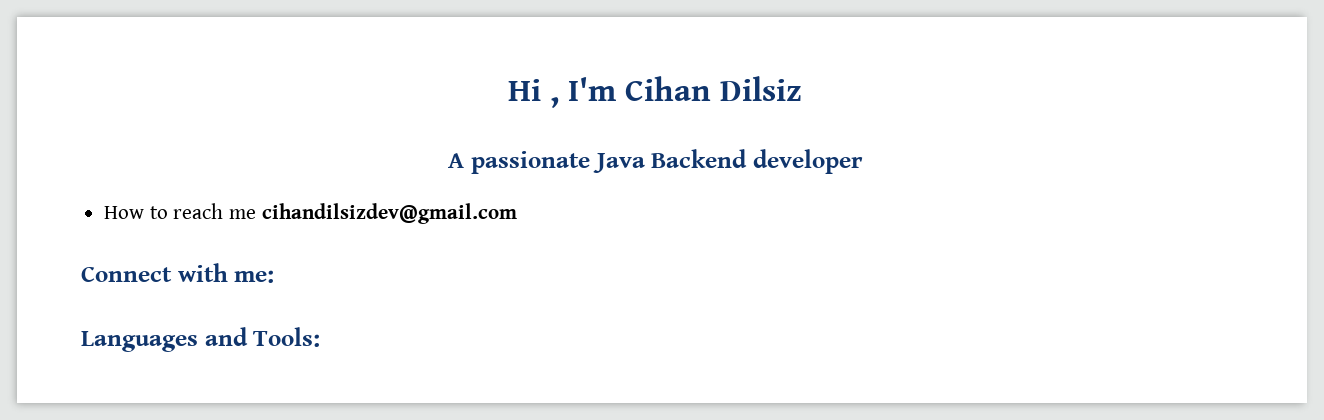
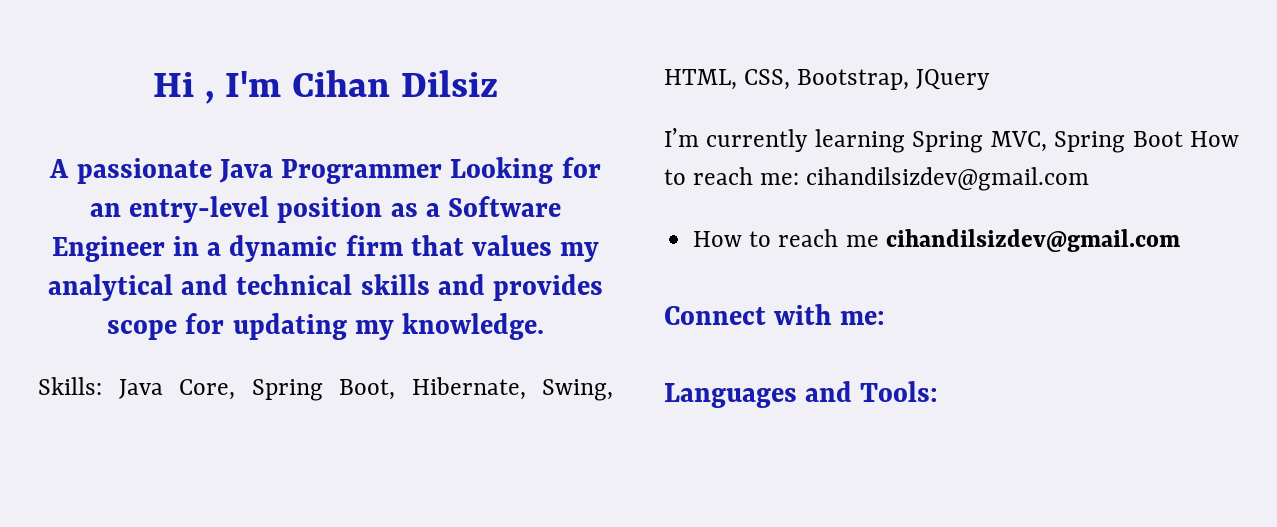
[651,149,863,174] Backend developer -> [281,157,601,184] [89,196,562,223] [51,235,600,262] [47,274,604,301] [107,313,544,340] [38,377,613,401] [664,69,991,90] [664,128,1239,153] [664,167,1090,191] Programmer Looking for an entry-level position as a Software Engineer in a dynamic firm that values my analytical and technical skills and provides scope for updating my knowledge. // Skills: Java Core, Spring Boot, Hibernate, Swing, HTML, CSS, Bootstrap, JQuery // I’m currently learning Spring MVC, Spring Boot How to reach me: cihandilsizdev@gmail.com

